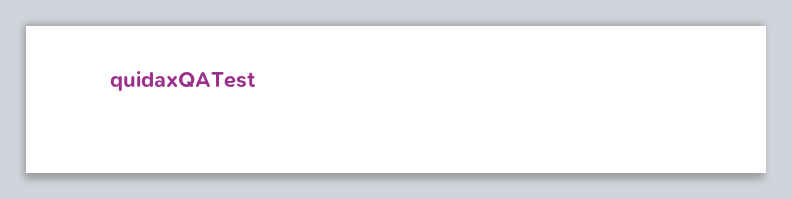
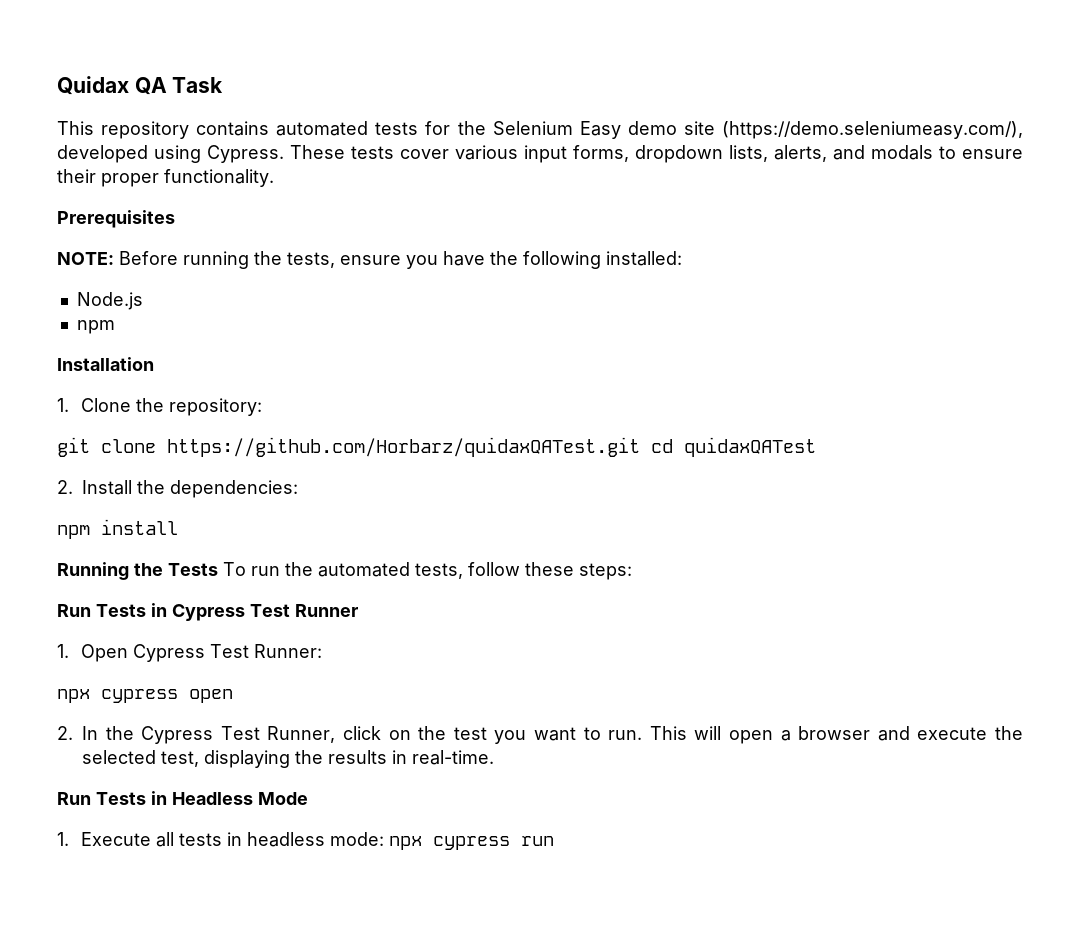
[110,71,256,91] quidaxQATest -> [57,76,224,95] [57,121,1023,139] [57,145,1023,163] [57,169,274,187] [57,210,175,228] [57,251,682,269] [76,292,143,310] [76,320,115,334] [57,357,154,371] [57,398,262,416] [57,437,816,457] [57,480,298,498] [57,519,178,539] [57,562,632,580] [57,603,358,621] [57,644,322,662] [57,689,233,703] [57,726,1024,744] [82,750,494,768] [57,791,308,805] [57,832,554,850] Quidax QA Task // This repository contains automated tests for the Selenium Easy demo site (https://demo.seleniumeasy.com/), developed using Cypress. These tests cover various input forms, dropdown lists, alerts, and modals to ensure their proper functionality. // Prerequisites // NOTE: Before running the tests, ensure you have the following installed: // Node.js // npm // Installation // 1. Clone the repository: // git clone https://github.com/Horbarz/quidaxQATest.git cd quidaxQATest // 2. Install the dependencies: // npm install // Running the Tests To run the automated tests, follow these steps: // Run Tests in Cypress Test Runner // 1. Open Cypress Test Runner: // npx cypress open // 2. In the Cypress Test Runner, click on the test you want to run. This will open a browser and execute the selected test, displaying the results in real-time. // Run Tests in Headless Mode // 1. Execute all tests in headless mode: npx cypress run

